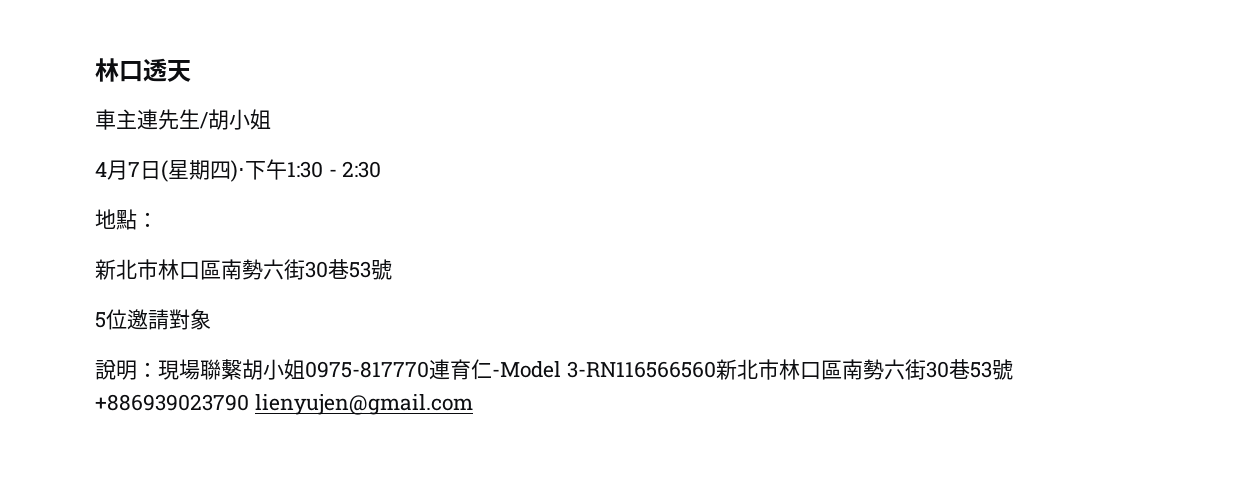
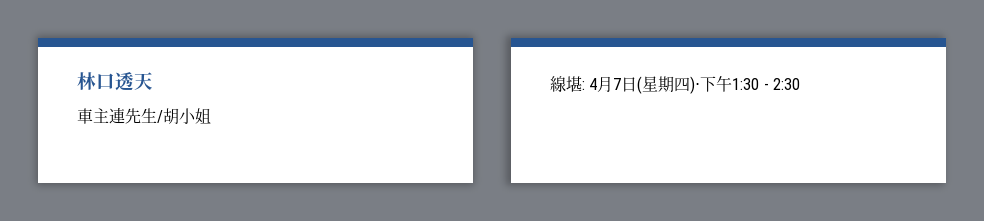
(271, 119) none -> [550,76,585,92] 線堪:
[95,209,158,230] [95,259,392,280] [95,309,211,330] [95,359,1013,380] [95,394,473,415] // 地點： // 新北市林口區南勢六街30巷53號 // 5位邀請對象 // 說明：現場聯繫胡小姐0975-817770連育仁-Model 3-RN116566560新北市林口區南勢六街30巷53號+886939023790 lienyujen@gmail.com -> (800, 84) none

